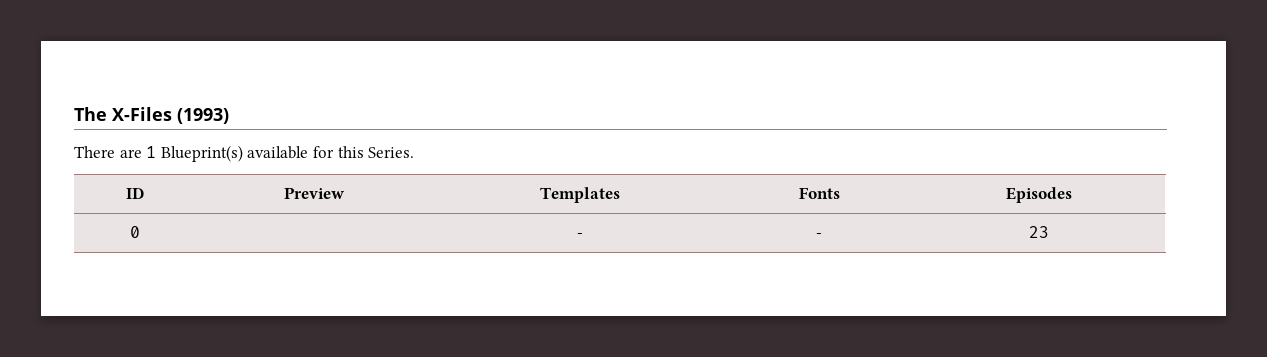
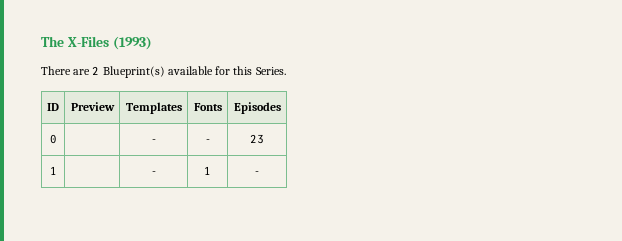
[146,146,157,158] 1 -> [92,66,100,75] 2
(1049, 232) none -> [49,166,57,175] [151,171,156,175] [204,166,211,175] [255,171,259,175] // 1 | | - | 1 | -

